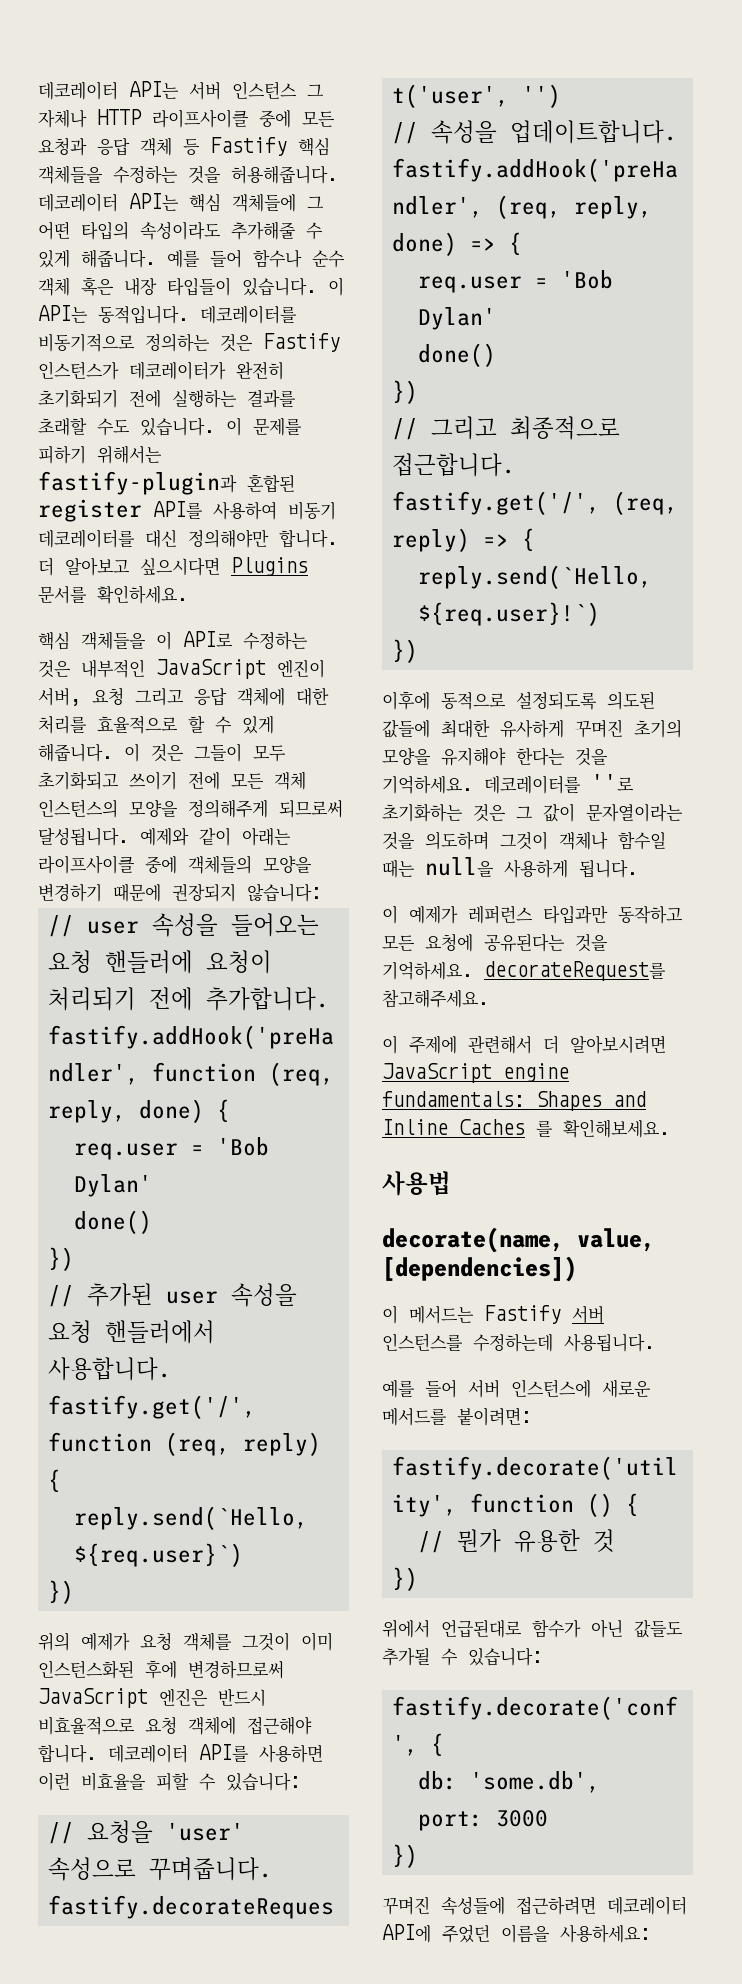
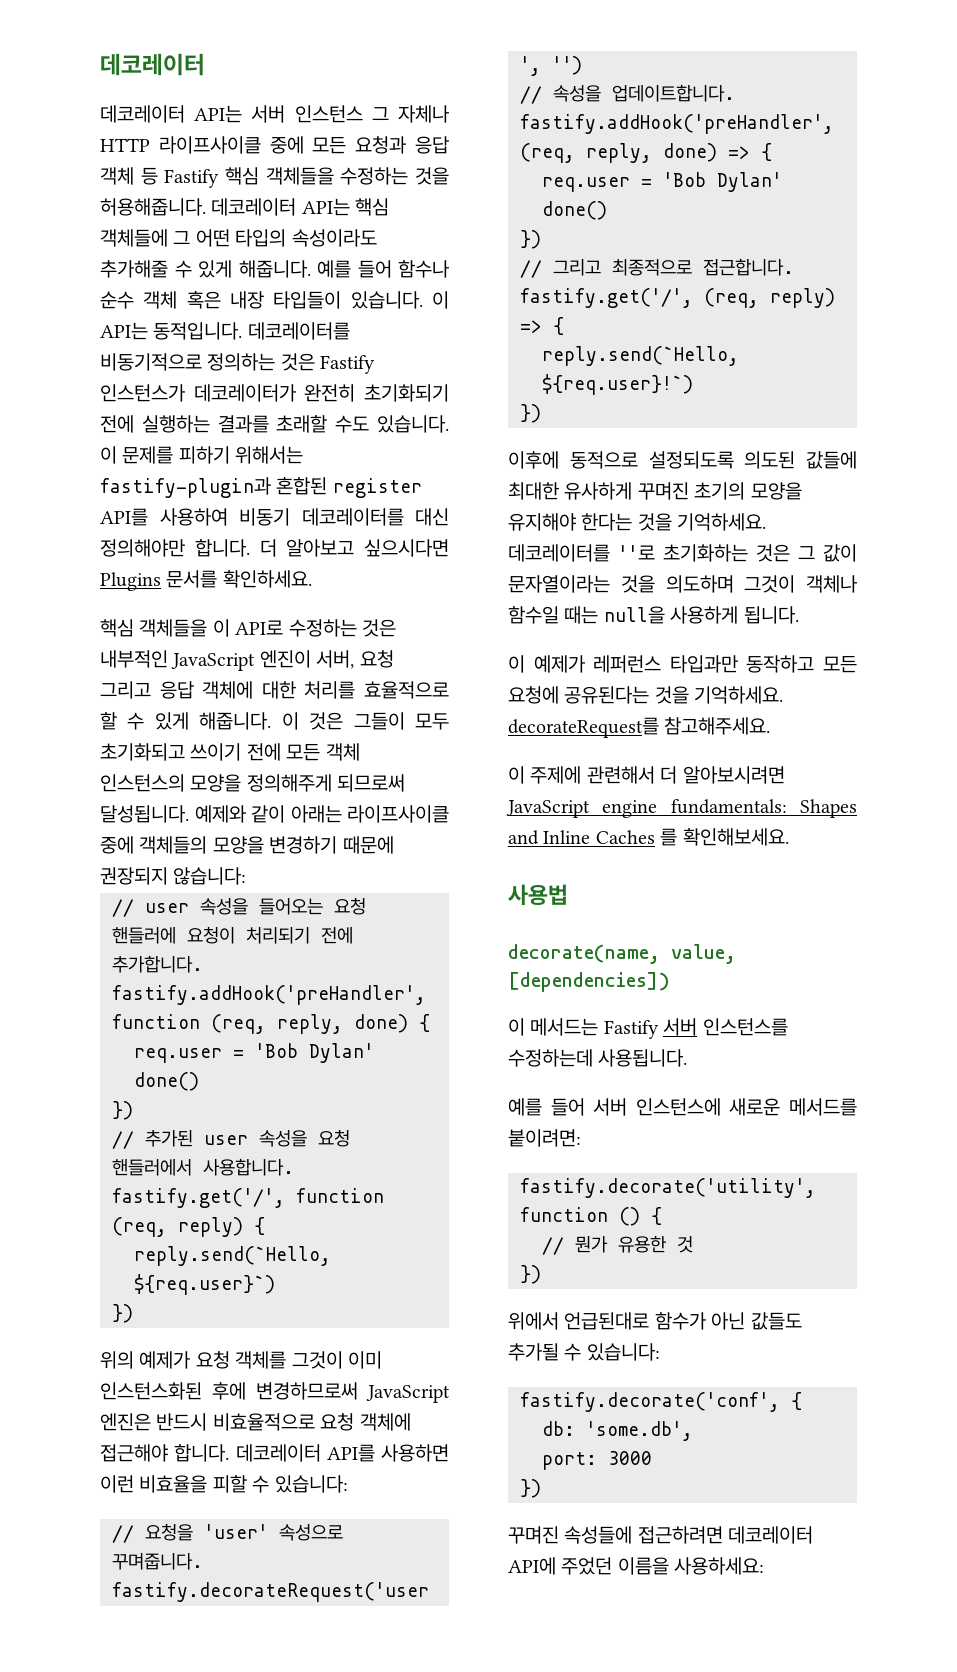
[38,81,118,100] 데코레이터 -> [100,53,205,76] [100,105,185,123] 데코레이터 // 데코레이터

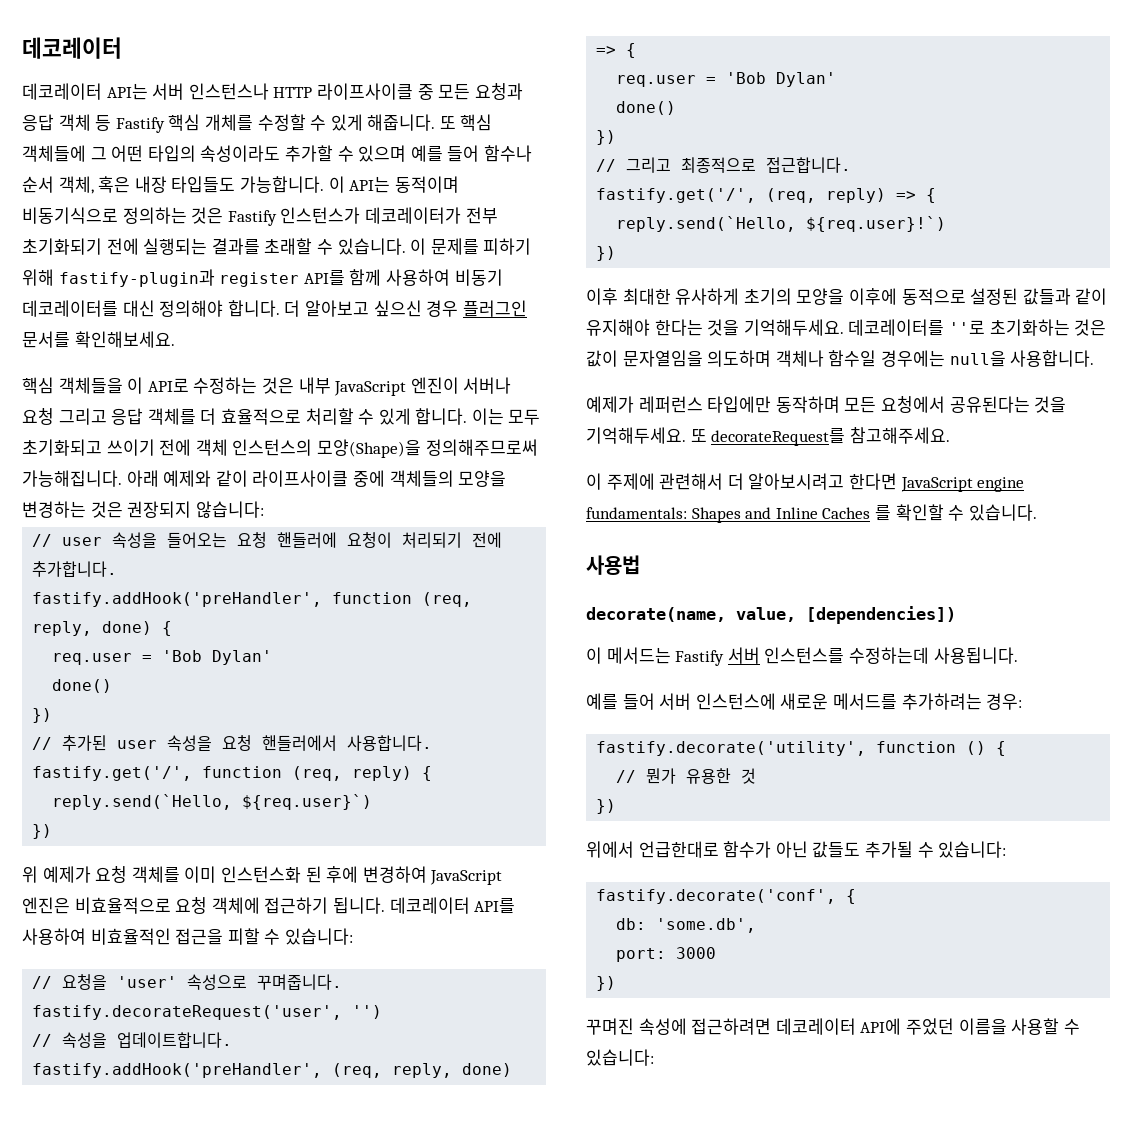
[294,105,449,123] 인스턴스 그 자체나 -> [188,83,269,100] 인스턴스나
[269,136,304,154] 중에 -> [417,84,434,100] 중
[265,167,449,185] [100,198,350,216] 객체들을 수정하는 것을 허용해줍니다. 데코레이터 API는 -> [204,114,456,131] 개체를 수정할 수 있게 해줍니다. 또
[100,260,449,278] [100,290,450,309] [100,322,350,340] [100,353,202,371] 추가해줄 수 있게 해줍니다. 예를 들어 함수나 순수 객체 혹은 내장 타입들이 있습니다. 이 API는 동적입니다. 데코레이터를 비동기적으로 -> [284,145,532,162] [22,176,459,194] [22,207,118,224] 추가할 수 있으며 예를 들어 함수나 순서 객체, 혹은 내장 타입들도 가능합니다. 이 API는 동적이며 비동기식으로
[304,384,356,402] 완전히 -> [465,207,498,224] 전부
[141,415,210,433] 실행하는 -> [143,238,208,255] 실행되는
[335,415,370,433] 수도 -> [316,239,333,255] 수
[235,446,304,464] [100,477,328,498] 위해서는 fastify-plugin과 혼합된 -> [22,269,215,287] 위해 fastify-plugin과
(148, 517) none -> [349,269,382,286] 함께
[100,539,185,557] 정의해야만 -> [159,300,224,317] 정의해야
[364,539,449,557] [100,570,312,591] 싶으시다면 Plugins 문서를 확인하세요. -> [373,300,527,317] [22,331,175,348] 싶으신 경우 플러그인 문서를 확인해보세요.
[100,650,168,668] 내부적인 -> [298,377,331,394] 내부
[316,650,355,669] 서버, -> [463,377,512,394] 서버나
[202,681,449,699] [100,712,405,730] 객체에 대한 처리를 효율적으로 할 수 있게 해줍니다. 이 것은 그들이 -> [147,408,504,425] 객체를 더 효율적으로 처리할 수 있게 합니다. 이는
[286,743,321,761] 모든 -> (192, 447) none
[190,774,406,792] [100,805,189,823] 모양을 정의해주게 되므로써 달성됩니다. -> [316,439,538,458] [22,470,159,487] 모양(Shape)을 정의해주므로써 가능해집니다. 아래
[290,805,342,823] 아래는 -> (248, 478) none
[269,836,394,854] 변경하기 때문에 -> [22,501,123,518] 변경하는 것은
[100,1351,134,1369] 위의 -> [22,866,38,883] 위
[291,1351,382,1369] [100,1382,358,1400] 그것이 이미 인스턴스화된 후에 변경하므로써 -> [184,866,427,883] 이미 인스턴스화 된 후에 변경하여
[156,1413,208,1431] 반드시 -> (70, 905) none
[100,1444,449,1462] [100,1475,208,1493] 접근해야 합니다. 데코레이터 API를 사용하면 이런 비효율을 -> [264,897,516,914] [22,928,224,945] 접근하기 됩니다. 데코레이터 API를 사용하여 비효율적인 접근을
[508,451,857,469] [508,482,802,500] 이후에 동적으로 설정되도록 의도된 값들에 최대한 유사하게 꾸며진 초기의 모양을 -> [586,288,1108,305] 이후 최대한 유사하게 초기의 모양을 이후에 동적으로 설정된 값들과 같이
[677,513,767,531] 기억하세요. -> [743,319,844,336] 기억해두세요.
[798,544,857,562] [508,575,857,593] [508,606,799,624] [508,655,857,673] [508,686,784,704] 그 값이 문자열이라는 것을 의도하며 그것이 객체나 함수일 때는 null을 사용하게 됩니다. // 이 예제가 레퍼런스 타입과만 동작하고 모든 요청에 공유된다는 것을 기억하세요. -> [586,350,1095,367] [586,396,1067,413] [586,427,707,444] 값이 문자열임을 의도하며 객체나 함수일 경우에는 null을 사용합니다. // 예제가 레퍼런스 타입에만 동작하며 모든 요청에서 공유된다는 것을 기억해두세요. 또
[682,766,785,784] 알아보시려면 -> [748,473,897,490] 알아보시려고 한다면
[682,828,789,846] 확인해보세요. -> [895,504,1037,521] 확인할 수 있습니다.
[508,1129,581,1147] 붙이려면: -> [901,693,1023,710] 추가하려는 경우:
[564,1312,650,1330] 언급된대로 -> [638,841,719,858] 언급한대로
[564,1526,633,1544] 속성들에 -> [638,1018,687,1035] 속성에
[674,1557,765,1575] 사용하세요: -> [1011,1018,1080,1035] [586,1049,654,1066] 사용할 수 있습니다:

